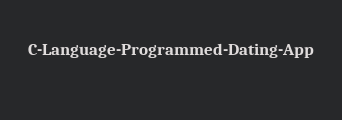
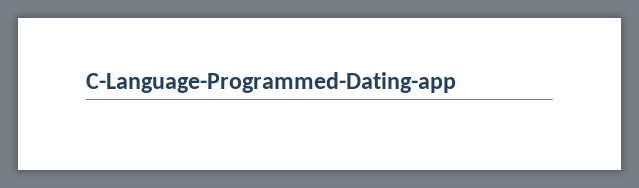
[28,43,314,58] C-Language-Programmed-Dating-App -> [86,72,456,93] C-Language-Programmed-Dating-app

